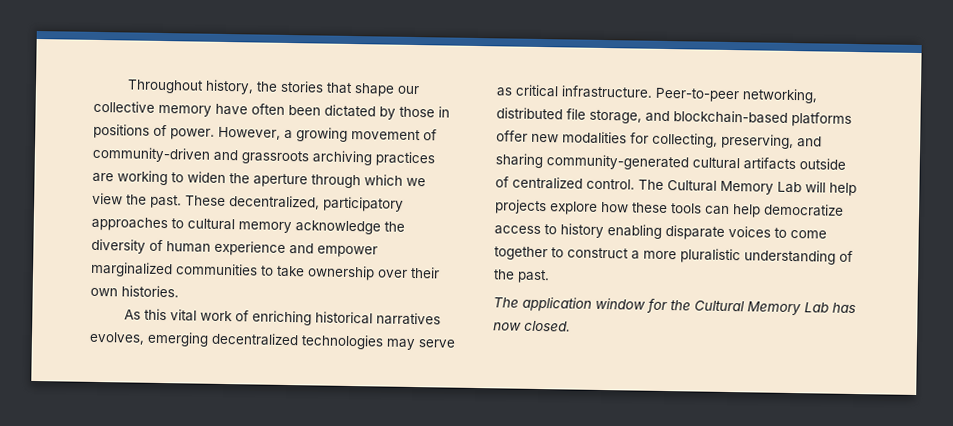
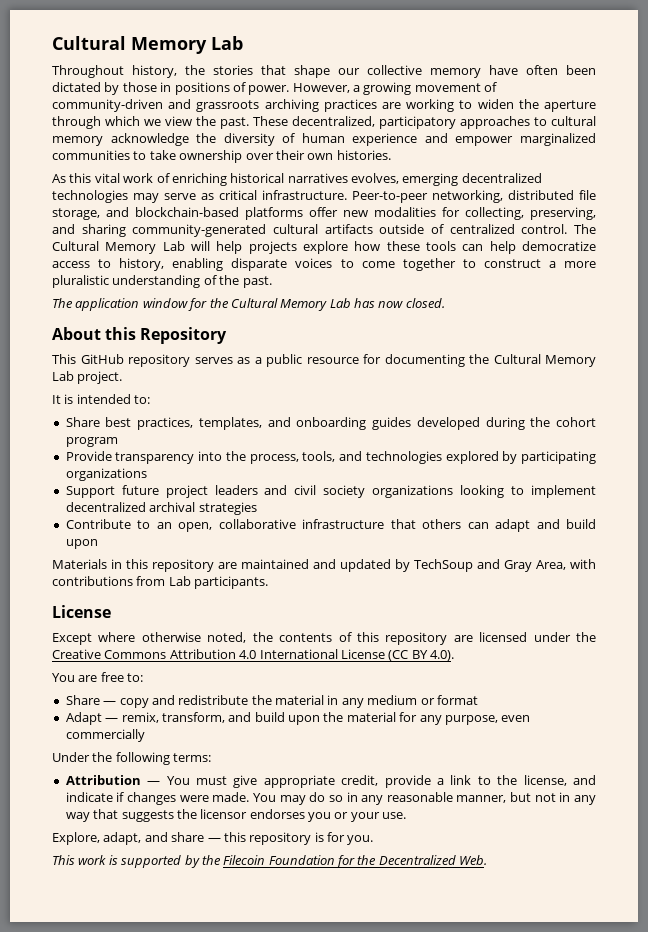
(126, 86) none -> [52,36,243,54] Cultural Memory Lab //
[560,223,604,239] history -> [119,258,165,271] history,
(571, 326) none -> [52,327,228,344] [52,354,596,367] [52,371,123,384] [52,394,151,404] [65,417,597,430] [65,437,118,447] [65,451,597,464] [65,468,147,481] [65,485,596,498] [65,502,257,515] [65,519,597,532] [65,539,98,549] [52,559,596,572] [52,576,269,589] [52,605,111,618] [52,632,596,645] [52,649,454,661] [52,672,144,682] [65,695,478,708] [65,712,531,725] [65,729,145,742] [52,752,212,765] [65,775,596,788] [65,792,596,805] [65,809,407,822] [52,832,374,845] [52,855,488,868] // About this Repository // This GitHub repository serves as a public resource for documenting the Cultural Memory Lab project. // It is intended to: // Share best practices, templates, and onboarding guides developed during the cohort program // Provide transparency into the process, tools, and technologies explored by participating organizations // Support future project leaders and civil society organizations looking to implement decentralized archival strategies // Contribute to an open, collaborative infrastructure that others can adapt and build upon // Materials in this repository are maintained and updated by TechSoup and Gray Area, with contributions from Lab participants. // License // Except where otherwise noted, the contents of this repository are licensed under the Creative Commons Attribution 4.0 International License (CC BY 4.0). // You are free to: // Share — copy and redistribute the material in any medium or format // Adapt — remix, transform, and build upon the material for any purpose, even commercially // Under the following terms: // Attribution — You must give appropriate credit, provide a link to the license, and indicate if changes were made. You may do so in any reasonable manner, but not in any way that suggests the licensor endorses you or your use. // Explore, adapt, and share — this repository is for you. // This work is supported by the Filecoin Foundation for the Decentralized Web.

